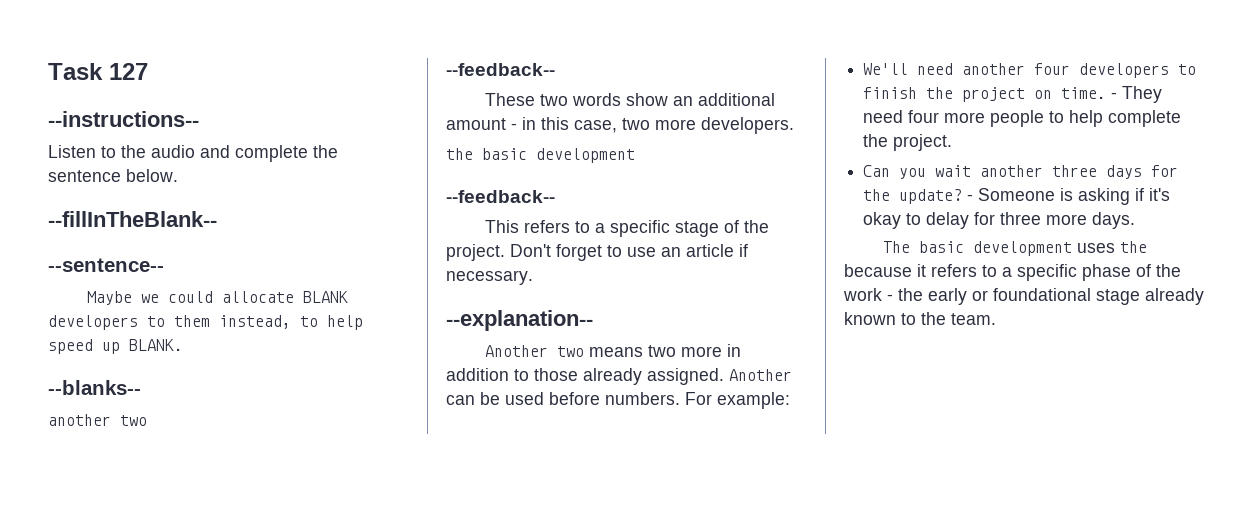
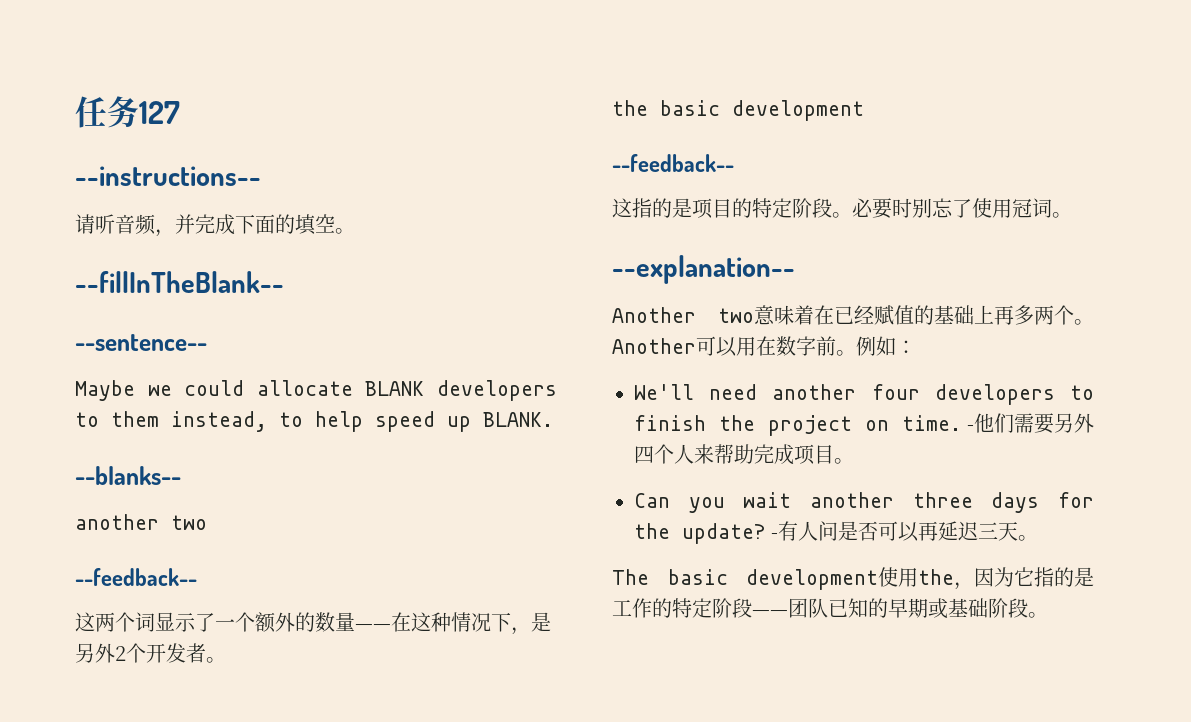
[48,63,103,80] Task -> [75,96,139,128] 任务
[48,145,338,162] [48,169,178,182] Listen to the audio and complete the sentence below. -> [75,214,355,237] 请听音频，并完成下面的填空。
[484,93,775,106] [446,117,794,134] [446,148,635,163] [446,190,555,203] [484,220,769,237] [446,244,748,261] [446,270,533,285] [446,310,593,331] [484,344,741,357] [446,368,792,385] [446,392,790,409] These two words show an additional amount - in this case, two more developers. // the basic development // --feedback-- // This refers to a specific stage of the project. Don't forget to use an article if necessary. // --explanation-- // Another two means two more in addition to those already assigned. Another can be used before numbers. For example: -> [75,612,551,635] [75,643,226,663] [612,100,864,121] [612,154,734,172] [612,198,1072,219] [612,255,795,284] [612,305,1094,325] [612,336,916,357] 这两个词显示了一个额外的数量——在这种情况下，是另外2个开发者。 // the basic development // --feedback-- // 这指的是项目的特定阶段。必要时别忘了使用冠词。 // --explanation-- // Another two意味着在已经赋值的基础上再多两个。Another可以用在数字前。例如：
[1122,86,1163,103] [863,110,1182,127] [863,134,953,151] They need four more people to help complete the project. -> [974,413,1094,434] [634,444,854,465] 他们需要另外四个人来帮助完成项目。
[978,188,1171,205] [863,212,1136,229] [882,241,1147,256] [844,264,1181,281] [843,288,1204,305] [844,312,996,325] Someone is asking if it's okay to delay for three more days. // The basic development uses the because it refers to a specific phase of the work - the early or foundational stage already known to the team. -> [778,521,1039,542] [612,567,1094,590] [612,598,1048,619] 有人问是否可以再延迟三天。 // The basic development使用the，因为它指的是工作的特定阶段——团队已知的早期或基础阶段。

